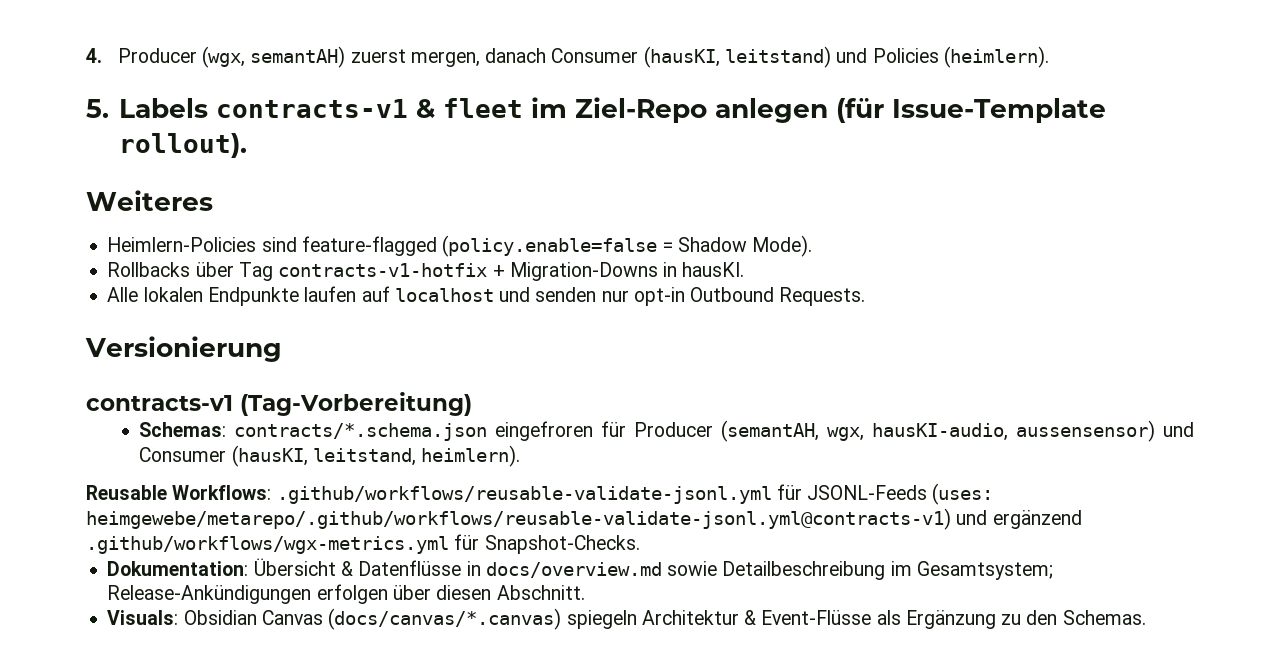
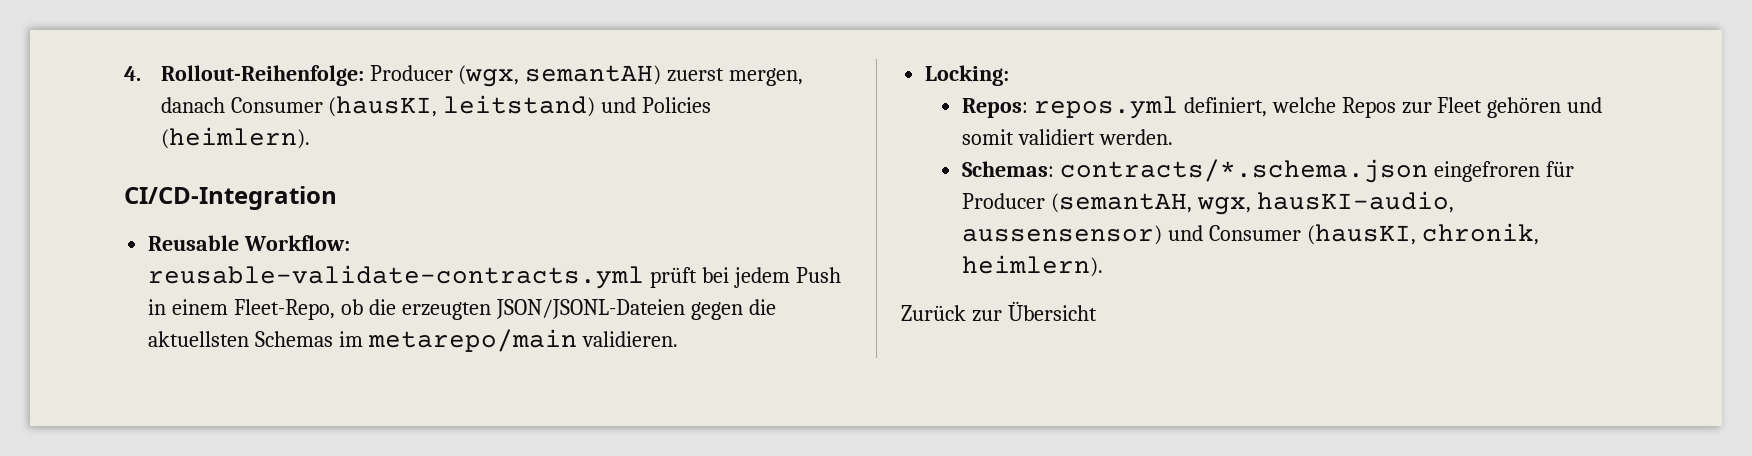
(102, 55) none -> [160,65,364,86] Rollout-Reihenfolge:
[86,97,1106,123] [118,133,247,158] [86,190,213,211] [107,235,813,257] [107,262,745,281] [107,286,866,306] [85,336,282,362] [86,392,472,416] 5. Labels contracts-v1 & fleet im Ziel-Repo anlegen (für Issue-Template rollout). // Weiteres // Heimlern-Policies sind feature-flagged (policy.enable=false = Shadow Mode). // Rollbacks über Tag contracts-v1-hotfix + Migration-Downs in hausKI. // Alle lokalen Endpunkte laufen auf localhost und senden nur opt-in Outbound Requests. // Versionierung // contracts-v1 (Tag-Vorbereitung) -> [124,186,337,210] [148,235,351,251] [148,265,841,289] [148,299,776,320] [148,329,678,352] [925,65,1010,86] [961,96,1603,119] [961,129,1173,145] CI/CD-Integration // Reusable Workflow: reusable-validate-contracts.yml prüft bei jedem Push in einem Fleet-Repo, ob die erzeugten JSON/JSONL-Dateien gegen die aktuellsten Schemas im metarepo/main validieren. // Locking: // Repos: repos.yml definiert, welche Repos zur Fleet gehören und somit validiert werden.
[312,448,416,466] leitstand, -> [1421,223,1539,245] chronik,
[86,483,994,505] [86,508,1082,530] [86,534,640,554] [107,558,1053,580] [107,584,585,604] [107,608,1146,630] Reusable Workflows: .github/workflows/reusable-validate-jsonl.yml für JSONL-Feeds (uses: heimgewebe/metarepo/.github/workflows/reusable-validate-jsonl.yml@contracts-v1) und ergänzend .github/workflows/wgx-metrics.yml für Snapshot-Checks. // Dokumentation: Übersicht & Datenflüsse in docs/overview.md sowie Detailbeschreibung im Gesamtsystem; Release-Ankündigungen erfolgen über diesen Abschnitt. // Visuals: Obsidian Canvas (docs/canvas/*.canvas) spiegeln Architektur & Event-Flüsse als Ergänzung zu den Schemas. -> [901,301,1097,322] Zurück zur Übersicht

